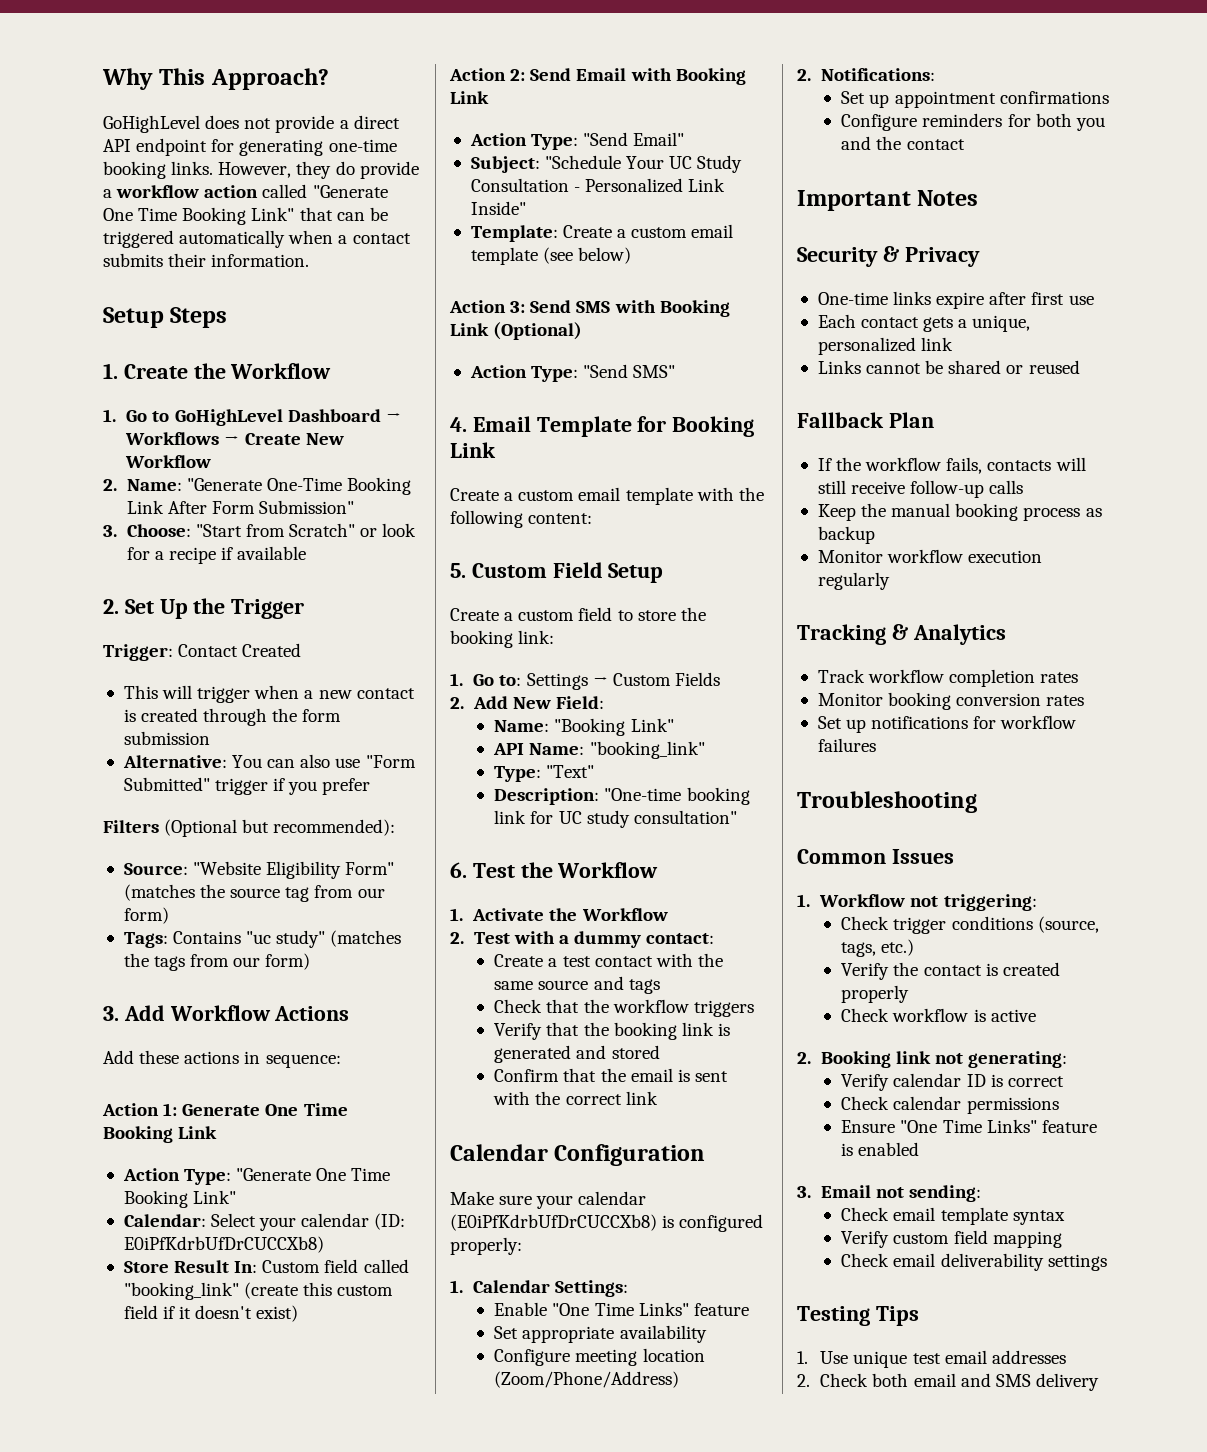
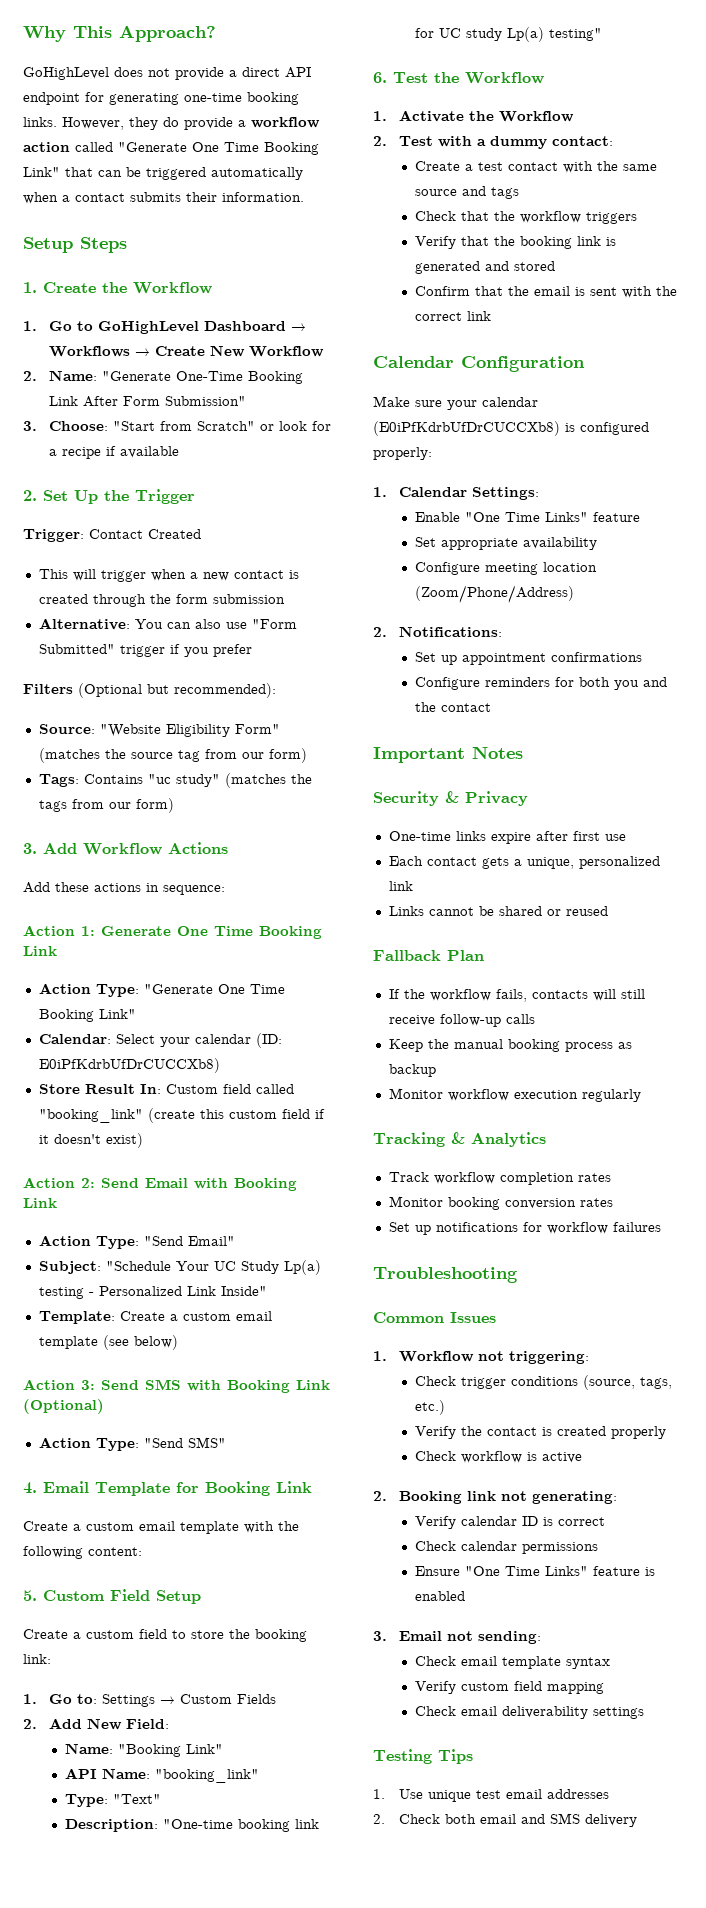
[470,178,569,192] Consultation -> [283,1260,321,1275] [38,1287,84,1299] Lp(a) testing
[633,810,737,824] consultation" -> [507,27,603,42] Lp(a) testing"

